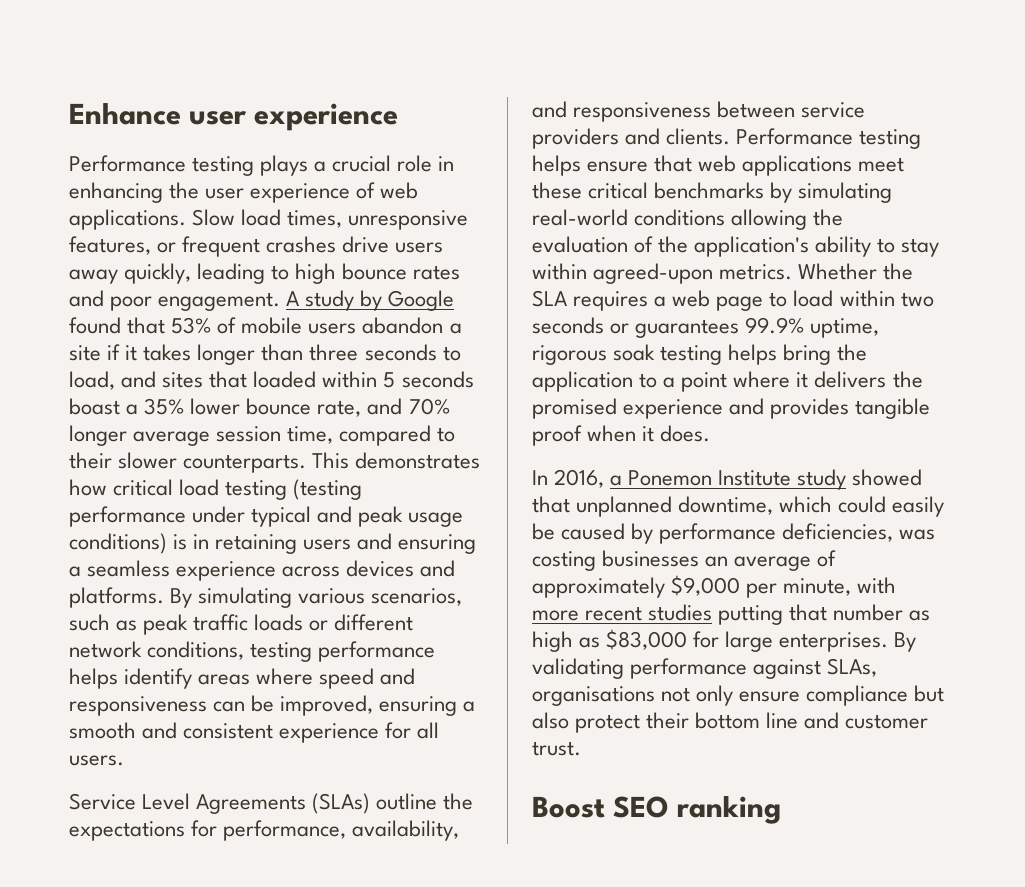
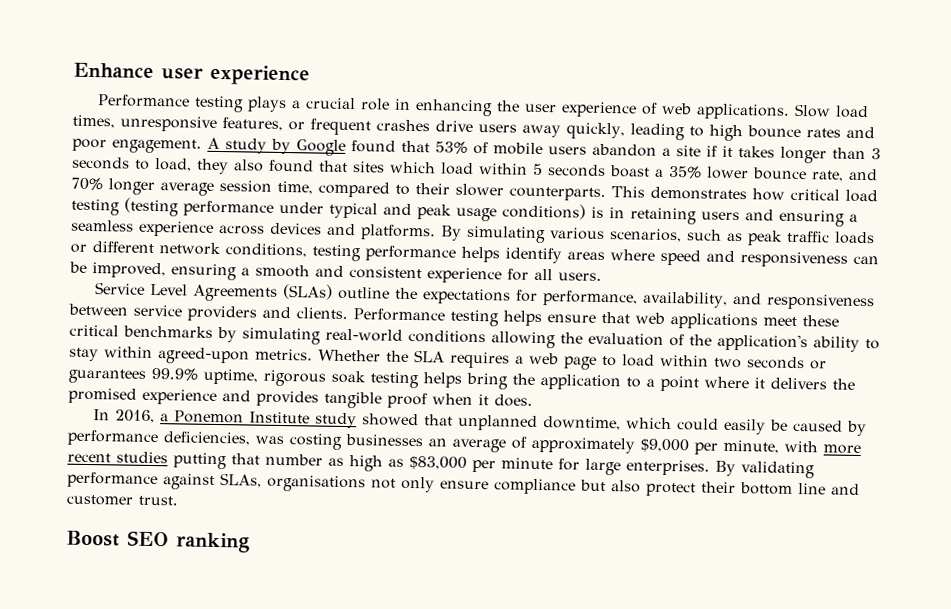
[309,344,359,361] three -> [871,148,881,160] 3
[121,371,317,388] and sites that loaded -> [196,158,474,175] they also found that sites which load
(688, 639) none -> [472,457,553,473] per minute

